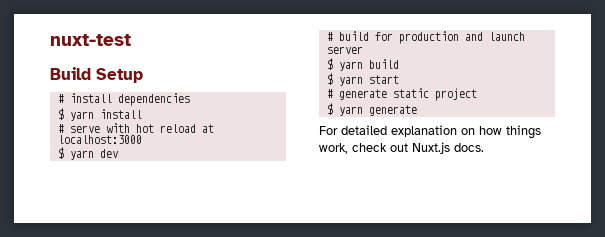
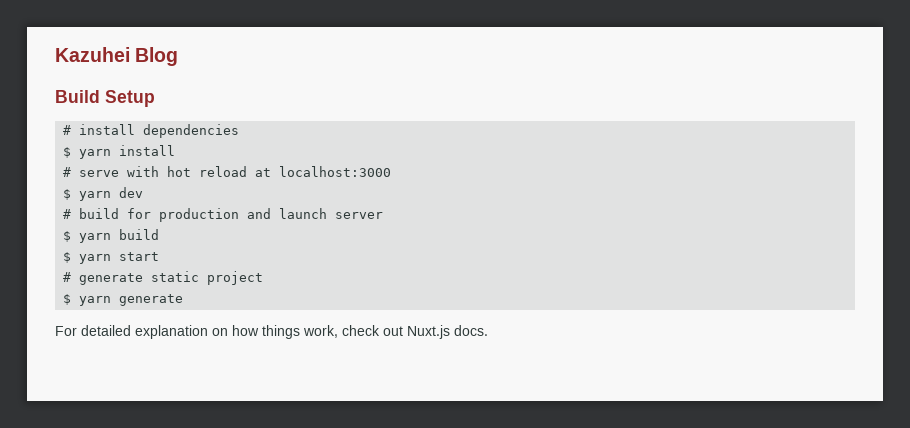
[50,34,131,46] nuxt-test -> [55,47,179,66] Kazuhei Blog

